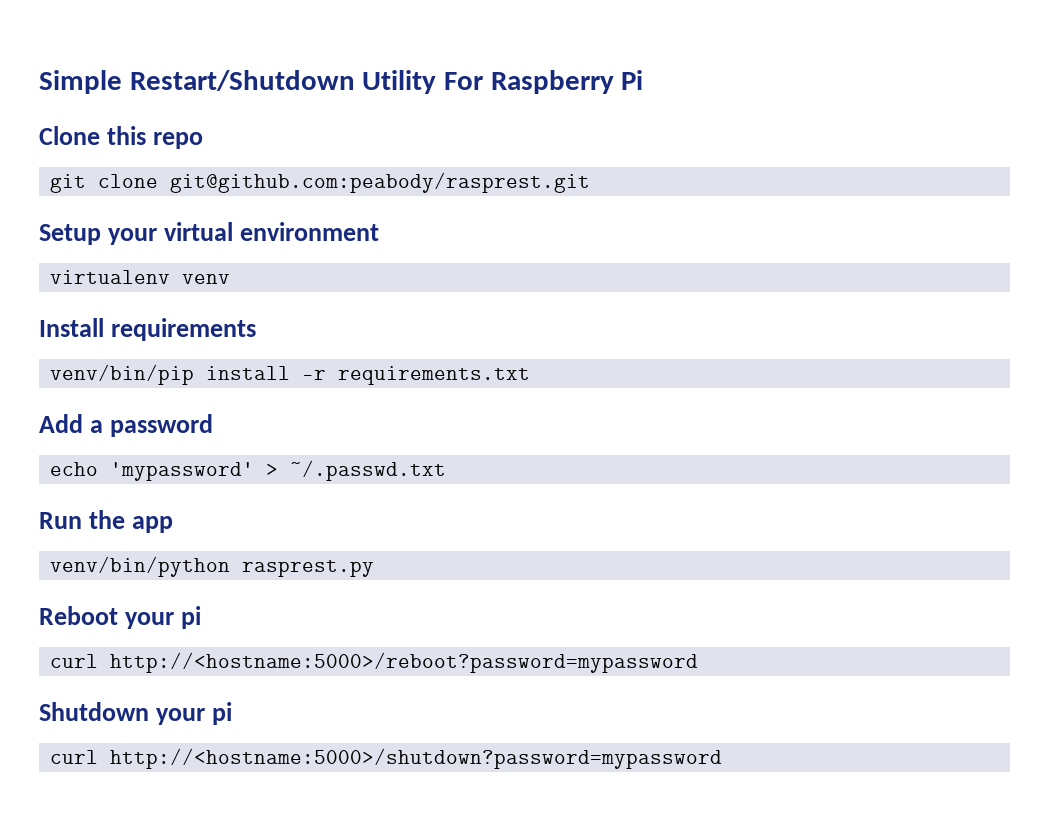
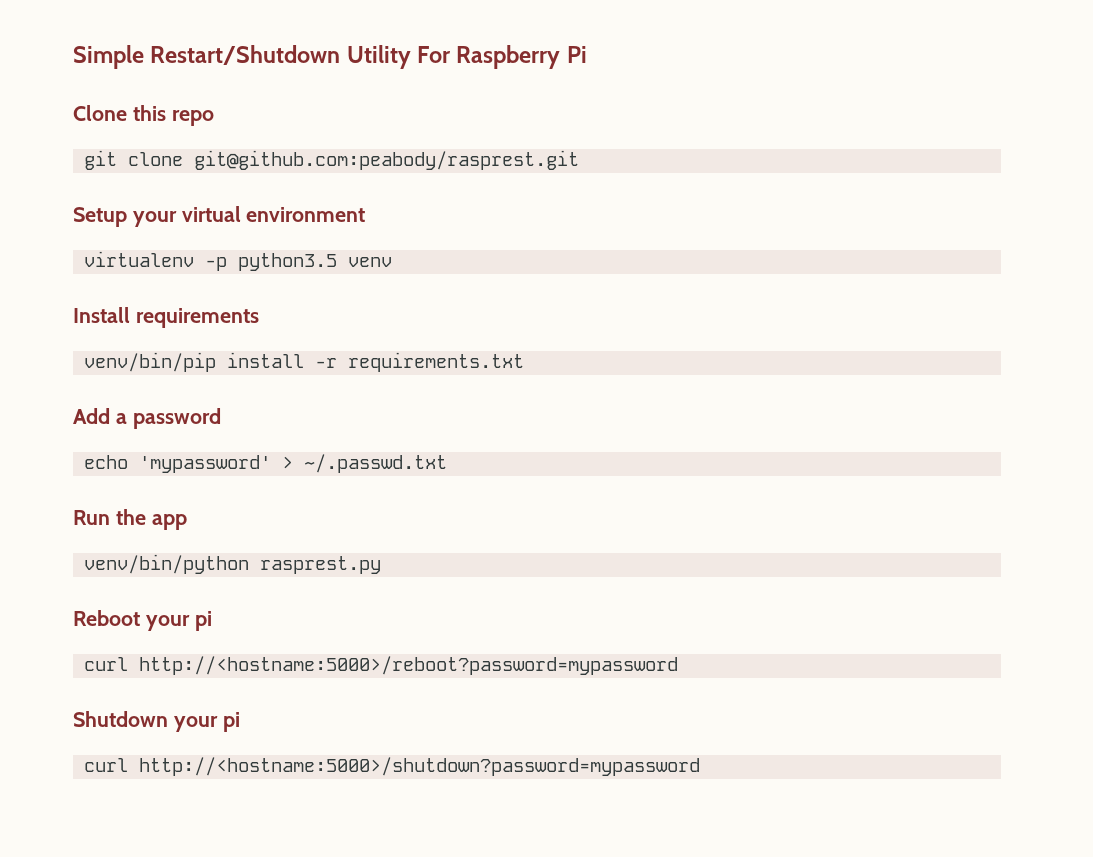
(170, 277) none -> [205,253,338,271] -p python3.5

